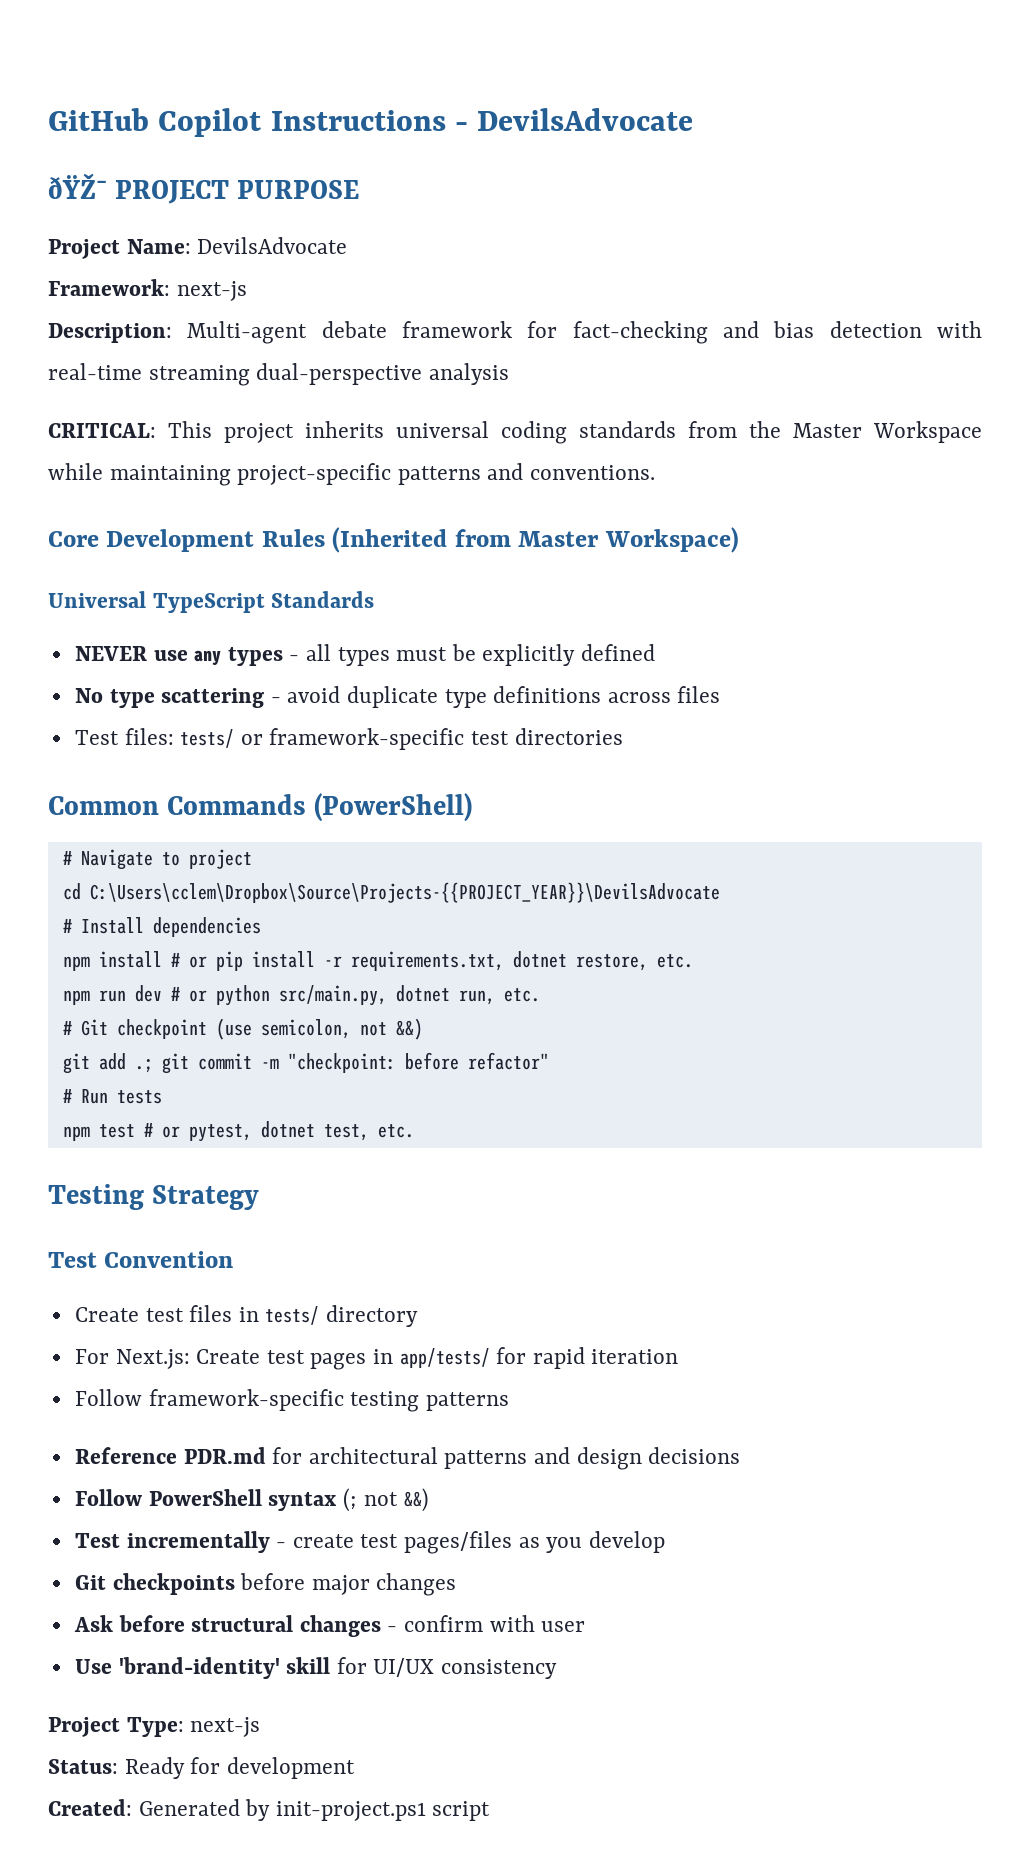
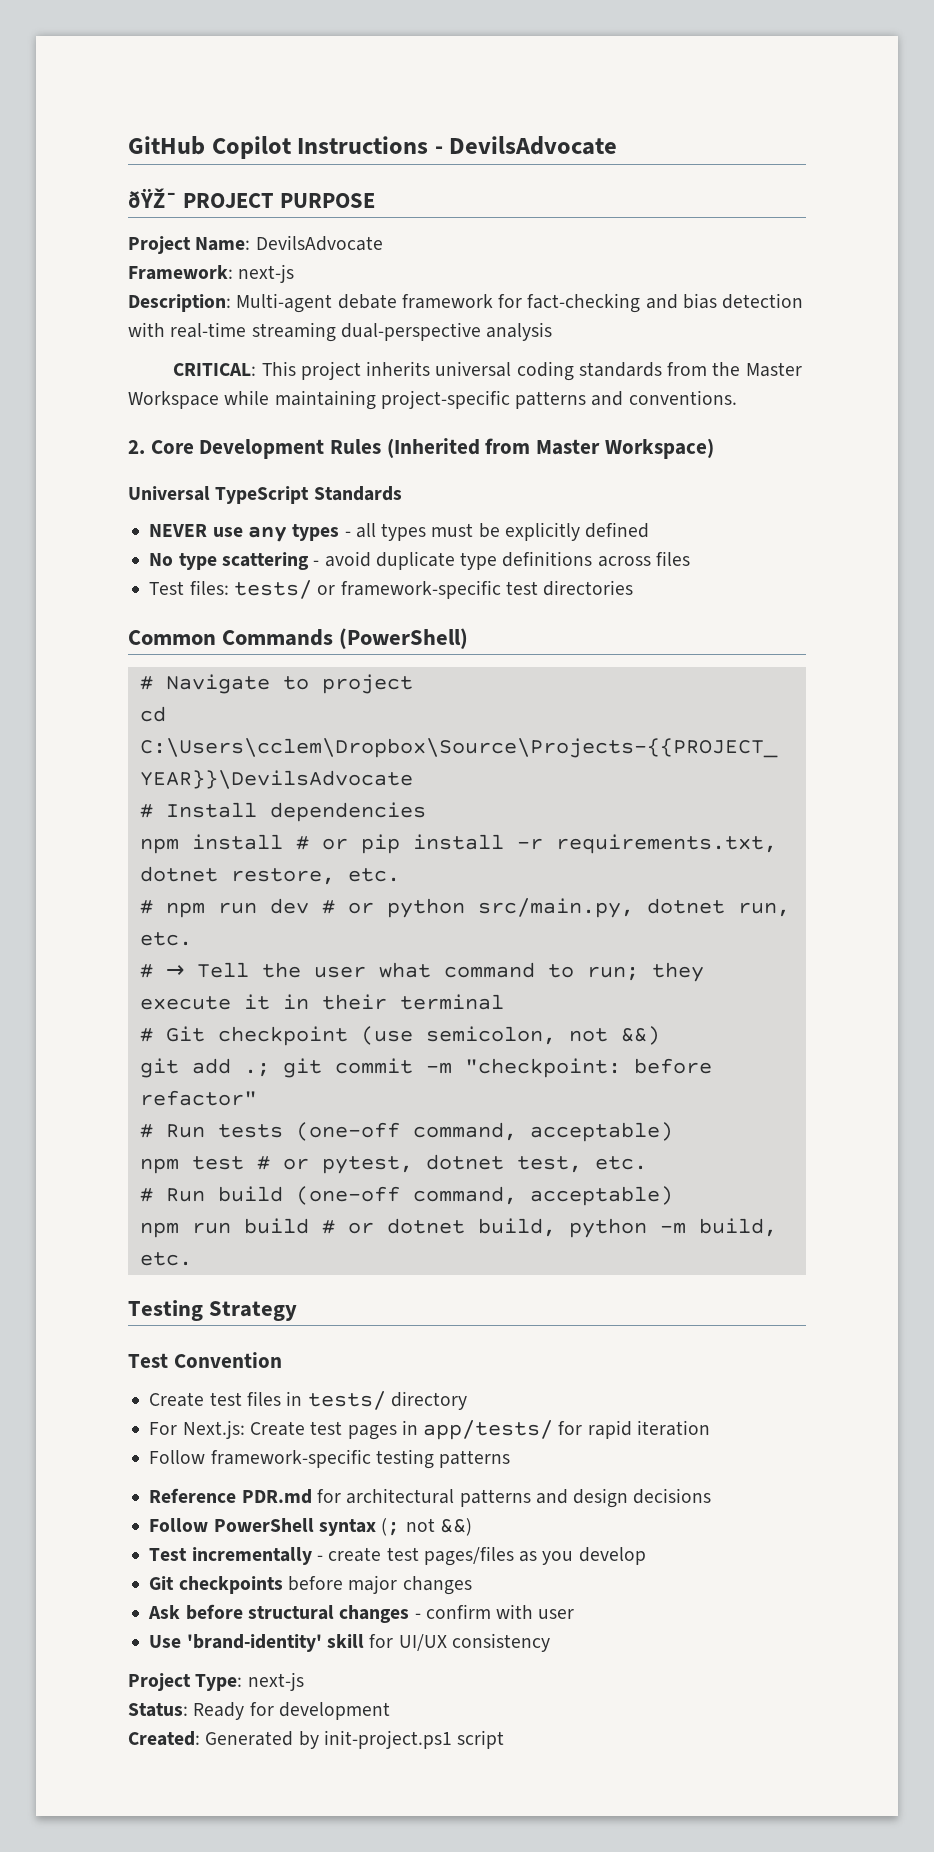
(656, 472) none -> [128,440,145,454] 2.
(693, 961) none -> [139,900,153,914] #
(540, 995) none -> [139,962,704,982] [139,994,504,1010] // # → Tell the user what command to run; they execute it in their terminal
(162, 1097) none -> [295,1122,673,1142] (one-off command, acceptable)
(414, 1131) none -> [139,1186,673,1206] [139,1218,777,1238] [139,1252,192,1266] // # Run build (one-off command, acceptable) // npm run build # or dotnet build, python -m build, etc.

